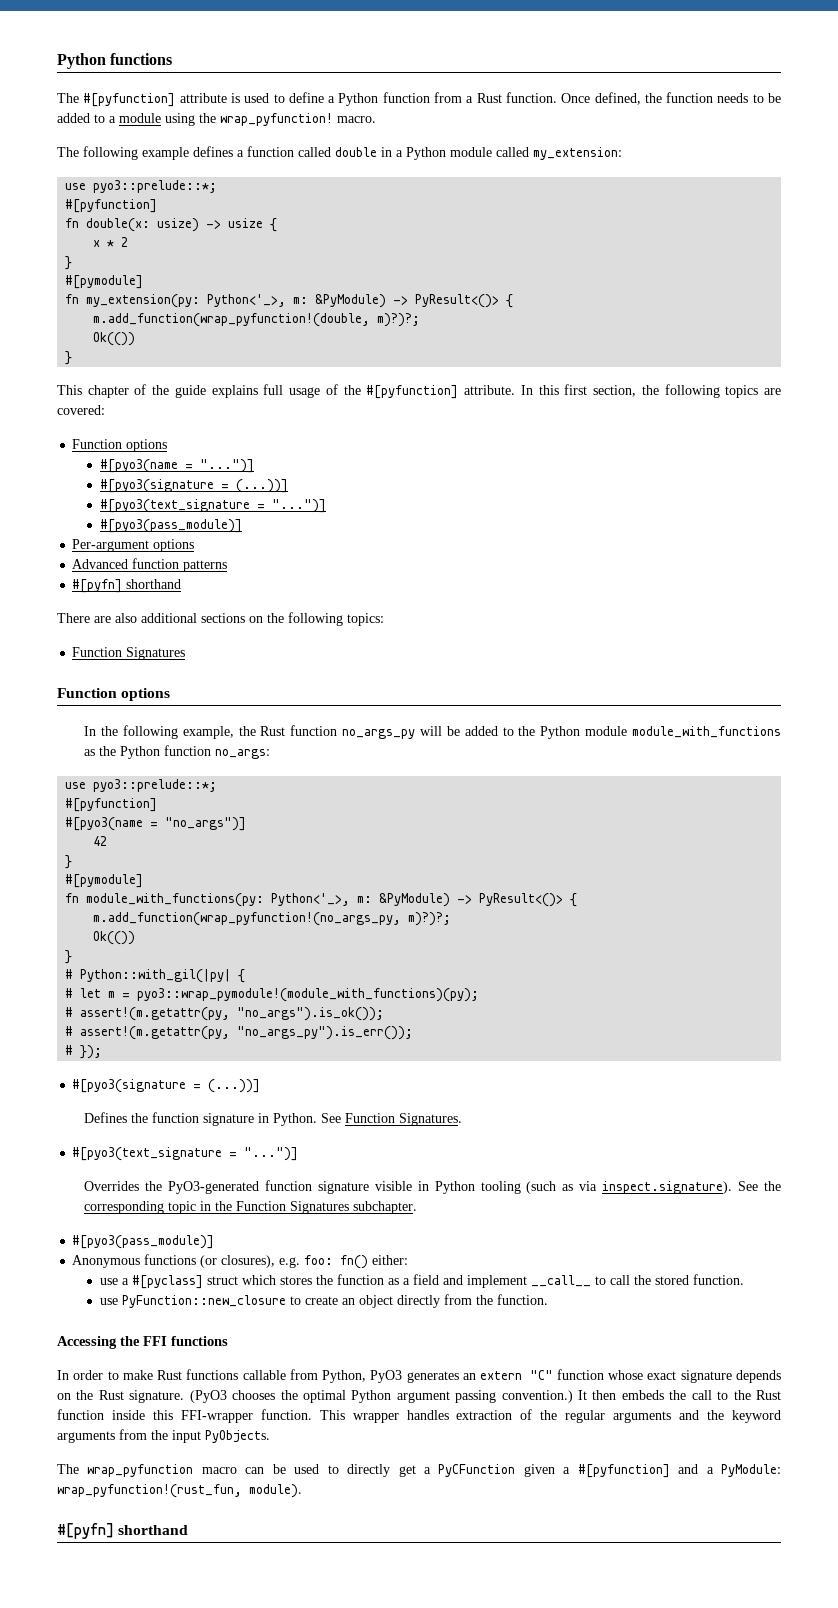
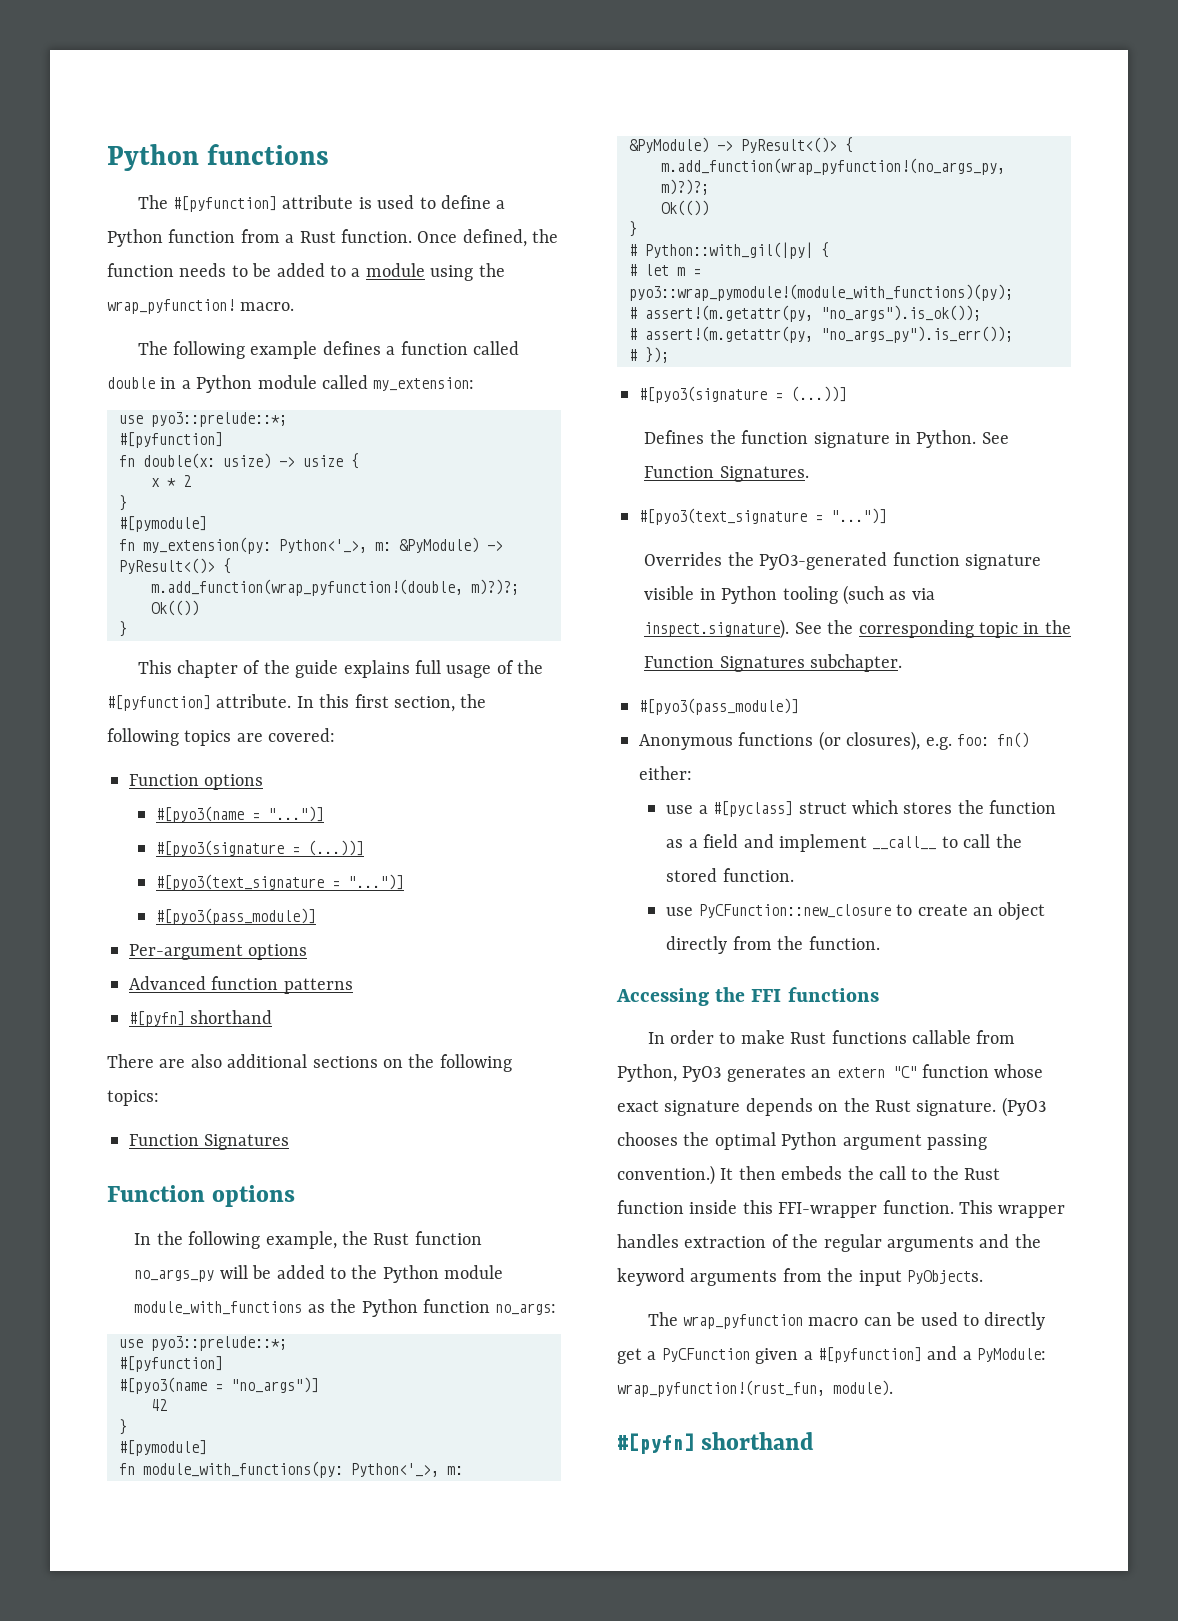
[121,1295,286,1308] PyFunction::new_closure -> [698,904,891,918] PyCFunction::new_closure

